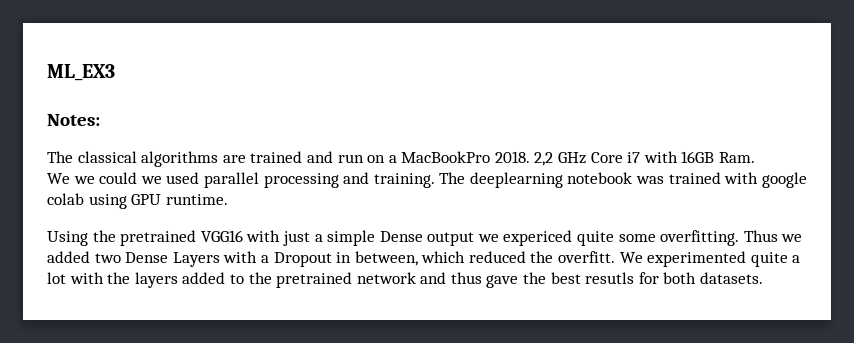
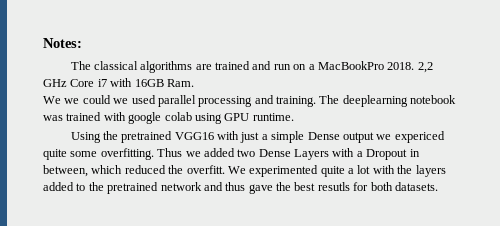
[47,64,115,81] ML_EX3 // -> (43, 43) none

